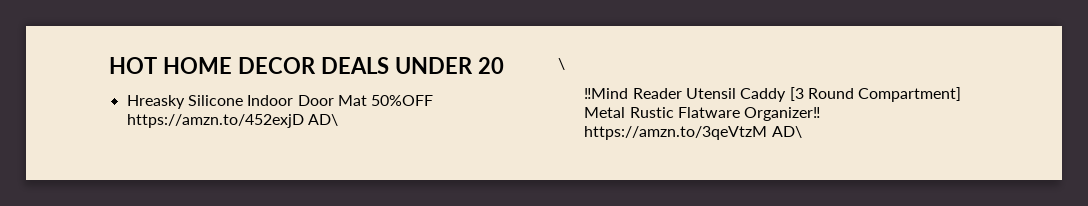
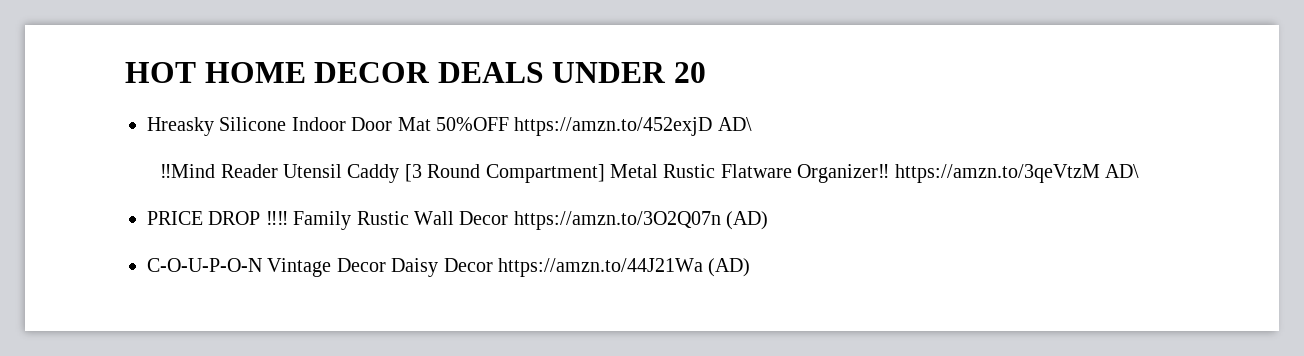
[558,58,565,70] // \ -> (752, 124) none
(802, 132) none -> [147,211,769,230] [147,258,751,277] // PRICE DROP ‼‼ Family Rustic Wall Decor https://amzn.to/3O2Q07n (AD) // C-O-U-P-O-N Vintage Decor Daisy Decor https://amzn.to/44J21Wa (AD)

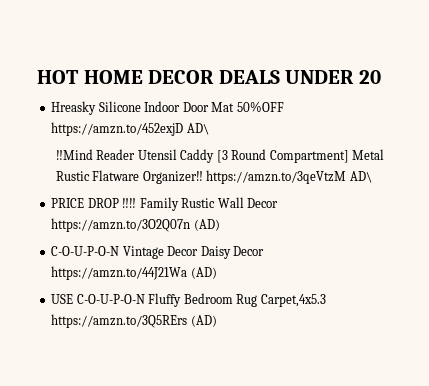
(751, 267) none -> [51,293,326,307] [51,314,217,328] // USE C-O-U-P-O-N Fluffy Bedroom Rug Carpet,4x5.3 https://amzn.to/3Q5RErs (AD)

